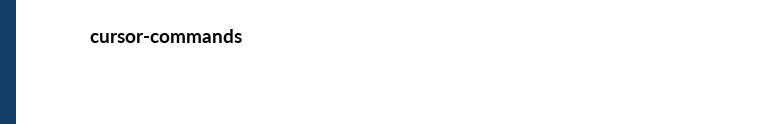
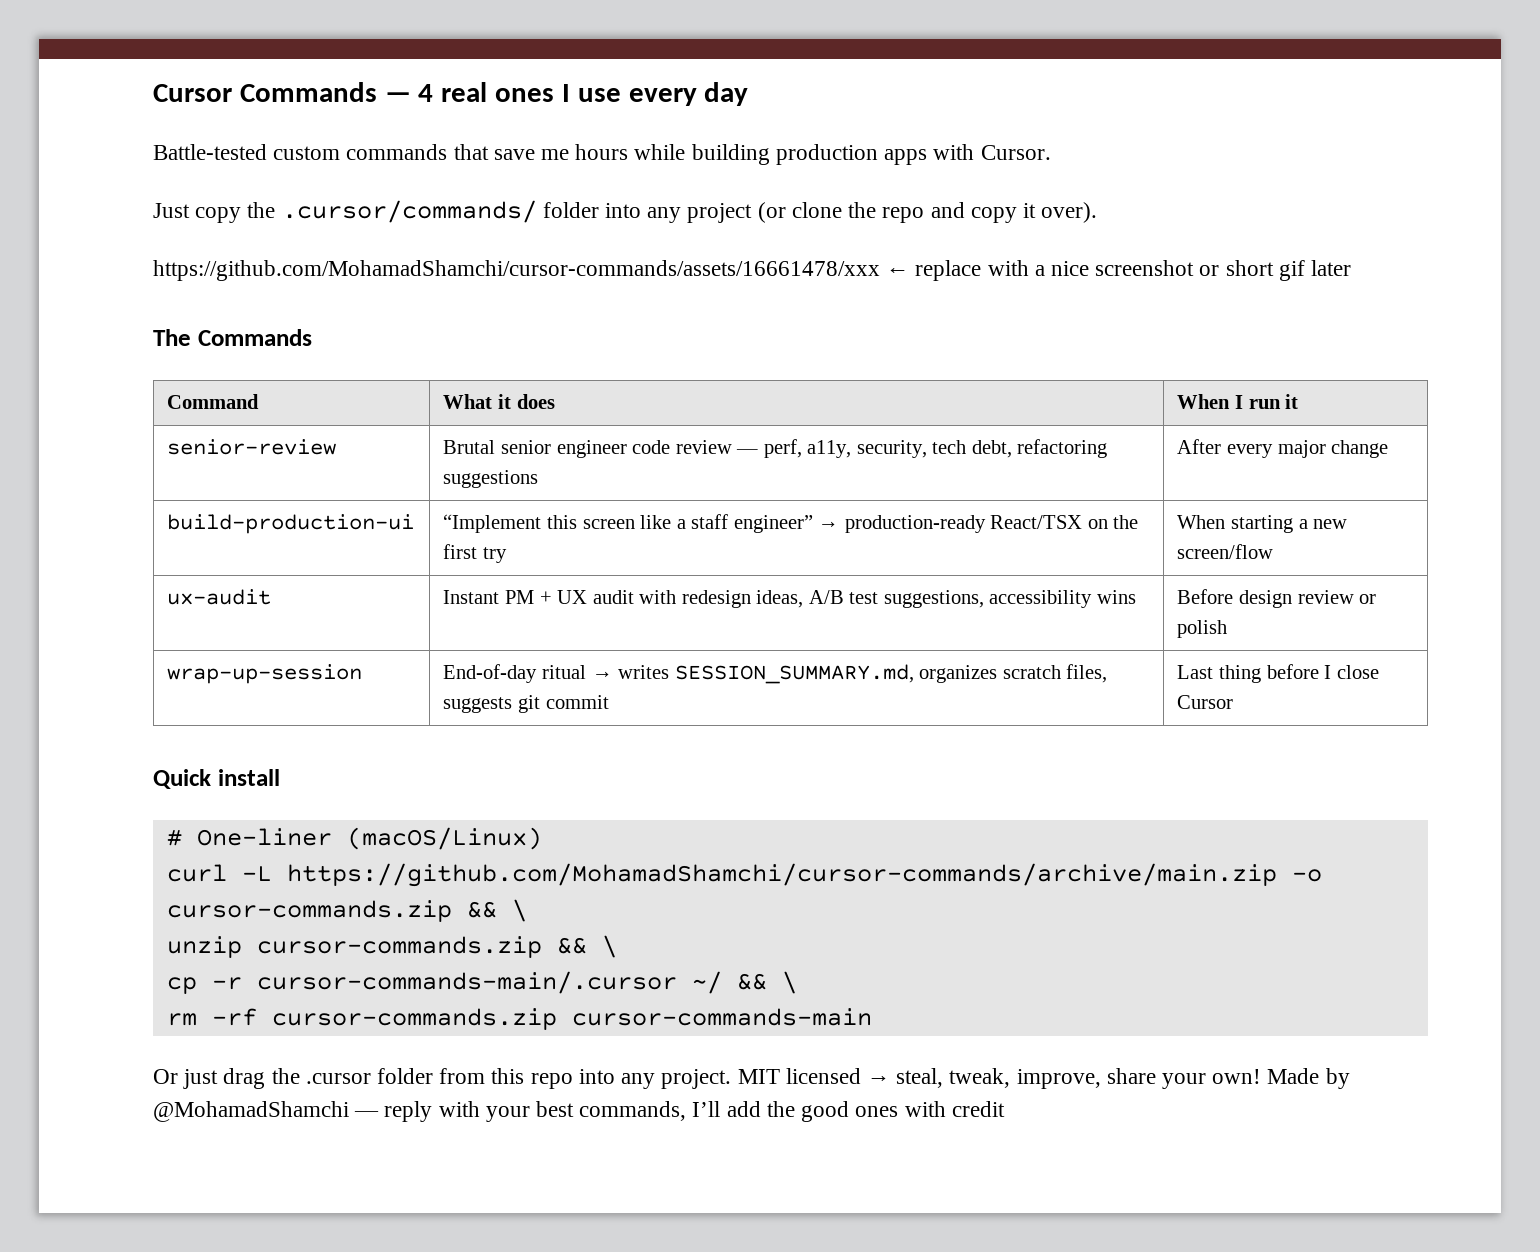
[90,29,242,43] cursor-commands -> [153,82,749,106] [153,144,1051,165] [153,200,1098,223] [153,260,1352,281] [153,329,312,346] [167,394,260,409] [443,394,555,409] [1177,394,1299,409] [167,439,337,455] [443,439,1108,458] [443,470,539,488] [1177,439,1389,458] [167,514,415,534] [443,514,1139,533] [443,544,508,563] [1177,515,1348,533] [1177,544,1274,559] [167,589,272,605] [443,590,1136,608] [1177,589,1377,608] [1177,620,1228,638] [167,664,363,684] [443,664,1108,684] [443,695,609,713] [1177,664,1379,683] [1177,695,1234,709] [153,769,280,789] [166,827,542,850] [166,863,1322,887] [166,899,527,922] [166,935,617,958] [166,971,797,994] [166,1008,872,1030] [153,1068,1350,1089] [153,1101,1005,1122] Cursor Commands — 4 real ones I use every day // Battle-tested custom commands that save me hours while building production apps with Cursor. // Just copy the .cursor/commands/ folder into any project (or clone the repo and copy it over). // https://github.com/MohamadShamchi/cursor-commands/assets/16661478/xxx ← replace with a nice screenshot or short gif later // The Commands // Command | What it does | When I run it // senior-review | Brutal senior engineer code review — perf, a11y, security, tech debt, refactoring suggestions | After every major change // build-production-ui | “Implement this screen like a staff engineer” → production-ready React/TSX on the first try | When starting a new screen/flow // ux-audit | Instant PM + UX audit with redesign ideas, A/B test suggestions, accessibility wins | Before design review or polish // wrap-up-session | End-of-day ritual → writes SESSION_SUMMARY.md, organizes scratch files, suggests git commit | Last thing before I close Cursor // Quick install // # One-liner (macOS/Linux) // curl -L https://github.com/MohamadShamchi/cursor-commands/archive/main.zip -o cursor-commands.zip && \ // unzip cursor-commands.zip && \ // cp -r cursor-commands-main/.cursor ~/ && \ // rm -rf cursor-commands.zip cursor-commands-main // Or just drag the .cursor folder from this repo into any project. MIT licensed → steal, tweak, improve, share your own! Made by @MohamadShamchi — reply with your best commands, I’ll add the good ones with credit

